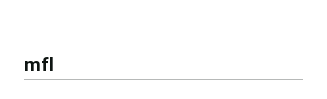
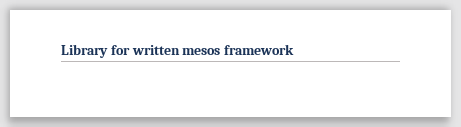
[24,57,54,71] mfl -> [61,44,295,58] Library for written mesos framework

